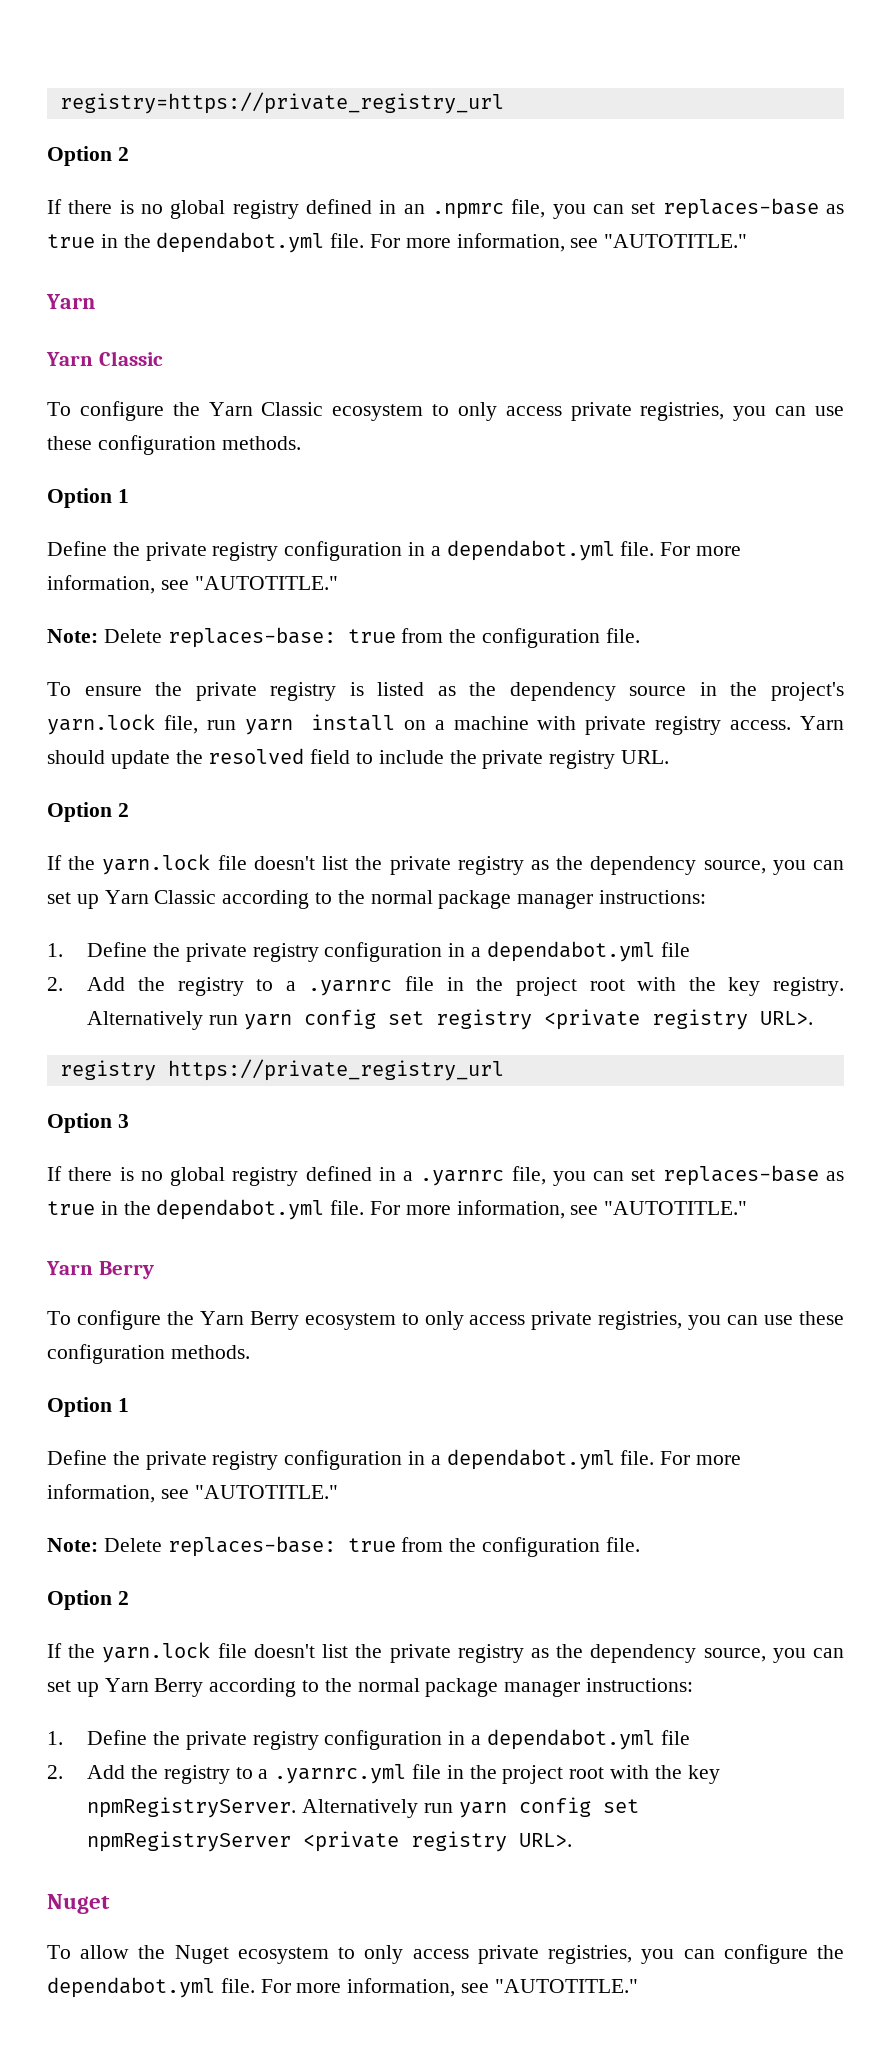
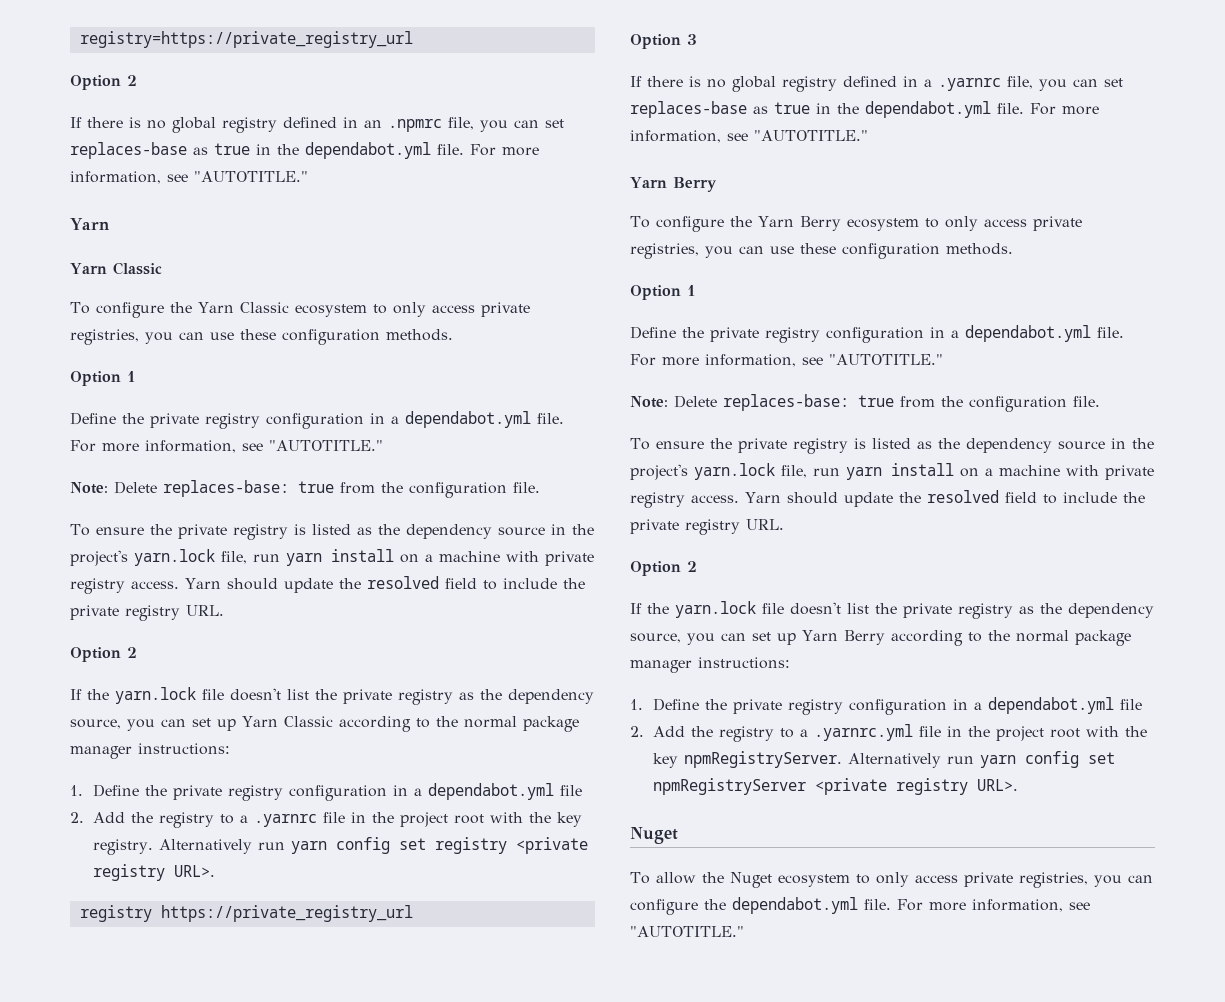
(640, 1544) none -> [630,438,1154,454] [630,463,1154,480] [630,490,1145,508] [630,519,784,535] // To ensure the private registry is listed as the dependency source in the project's yarn.lock file, run yarn install on a machine with private registry access. Yarn should update the resolved field to include the private registry URL.

